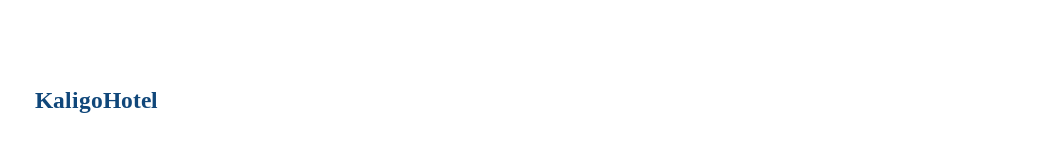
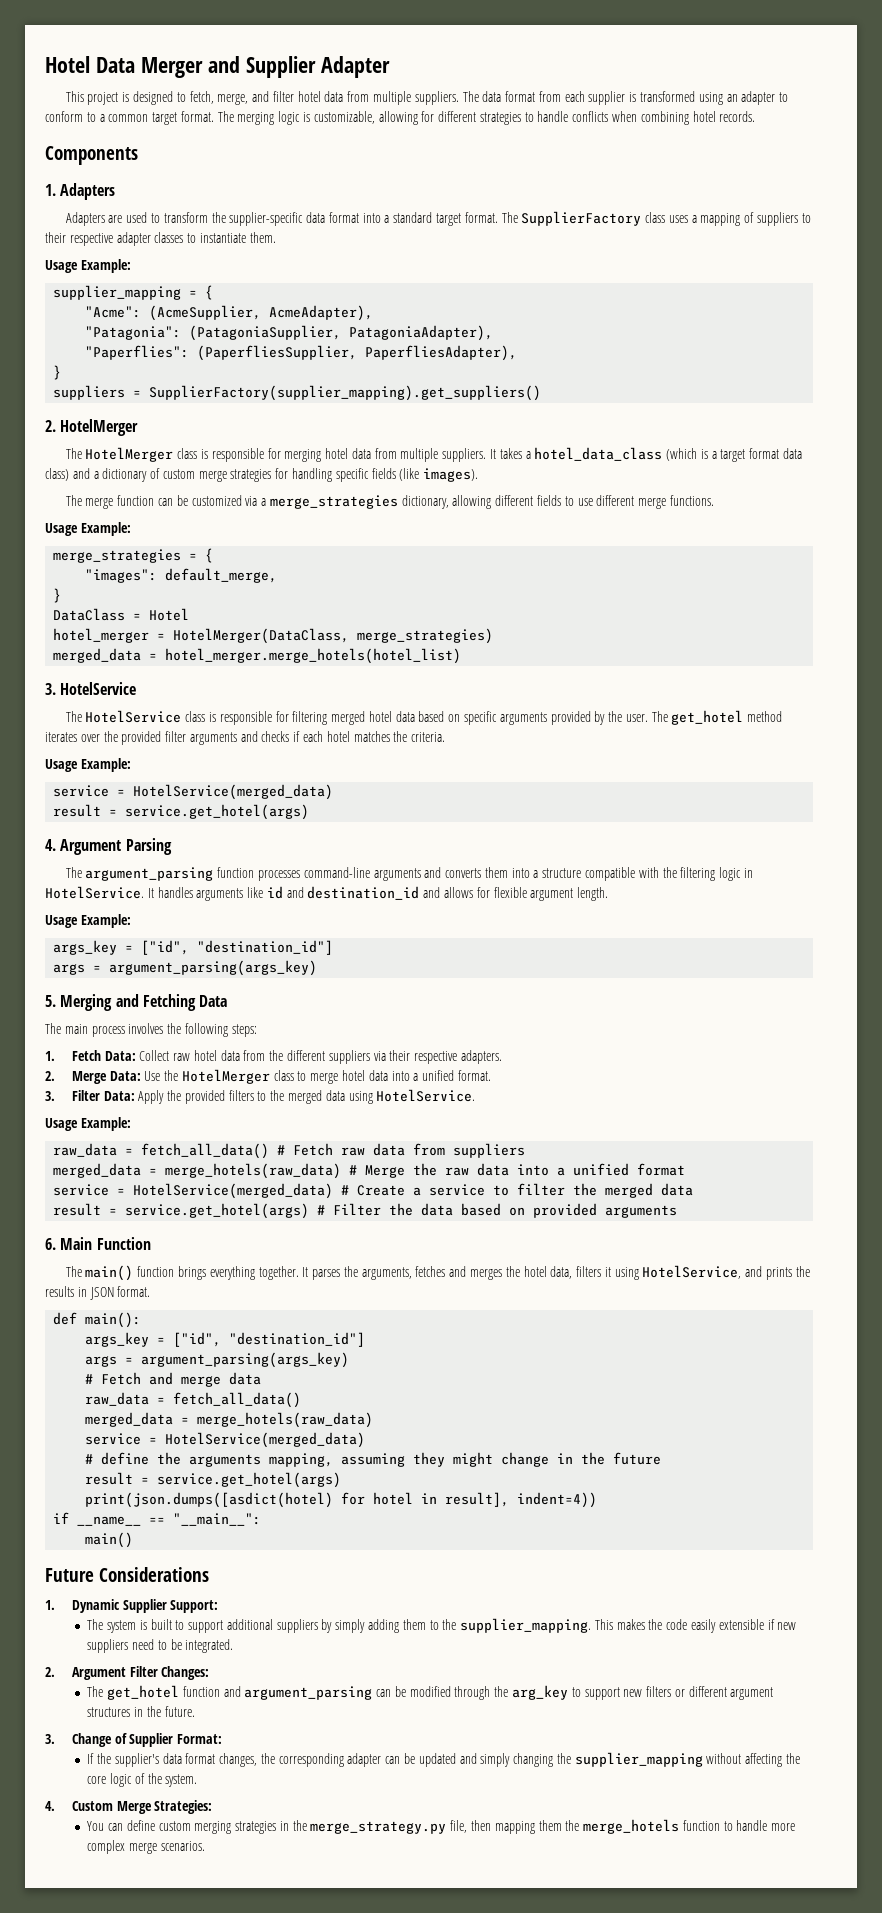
[35,92,158,113] KaligoHotel -> [45,56,390,78] [65,91,789,105] [45,111,756,125] [45,146,138,165] [45,183,116,200] [65,211,811,226] [45,232,276,246] [45,259,131,273] [53,285,214,300] [85,305,374,321] [85,325,494,341] [85,345,518,361] [53,365,62,380] [53,385,542,401] [45,419,139,436] [65,447,803,462] [45,468,479,482] [65,495,714,509] [45,522,131,536] [53,548,214,563] [85,568,278,583] [53,588,62,603] [53,608,190,621] [53,628,494,644] [53,648,462,664] [45,682,137,695] [65,710,783,725] [45,731,446,745] [45,758,131,772] [53,784,334,800] [53,804,310,820] [45,838,172,855] [65,867,753,881] [45,886,609,901] [45,914,131,928] [53,940,334,955] [53,960,318,976] [45,994,228,1011] [45,1023,257,1037] [45,1050,502,1064] [45,1069,491,1084] [45,1089,476,1104] [45,1117,131,1131] [53,1143,526,1159] [53,1163,686,1179] [53,1183,694,1199] [53,1203,678,1219] [45,1237,151,1250] [65,1265,810,1281] [45,1286,151,1300] [53,1312,142,1328] [85,1332,366,1347] [85,1352,350,1368] [85,1372,262,1387] [85,1392,302,1408] [85,1412,374,1428] [85,1432,366,1448] [85,1452,662,1467] [85,1472,342,1488] [85,1492,598,1508] [53,1512,262,1526] [85,1532,134,1548] [45,1567,210,1582] [45,1599,219,1613] [87,1618,797,1633] [87,1639,234,1653] [45,1666,210,1680] [87,1685,774,1700] [87,1706,195,1717] [45,1733,223,1747] [87,1752,800,1767] [87,1773,198,1787] [45,1800,213,1814] [87,1819,796,1834] [87,1840,205,1854] Hotel Data Merger and Supplier Adapter // This project is designed to fetch, merge, and filter hotel data from multiple suppliers. The data format from each supplier is transformed using an adapter to conform to a common target format. The merging logic is customizable, allowing for different strategies to handle conflicts when combining hotel records. // Components // 1. Adapters // Adapters are used to transform the supplier-specific data format into a standard target format. The SupplierFactory class uses a mapping of suppliers to their respective adapter classes to instantiate them. // Usage Example: // supplier_mapping = { // "Acme": (AcmeSupplier, AcmeAdapter), // "Patagonia": (PatagoniaSupplier, PatagoniaAdapter), // "Paperflies": (PaperfliesSupplier, PaperfliesAdapter), // } // suppliers = SupplierFactory(supplier_mapping).get_suppliers() // 2. HotelMerger // The HotelMerger class is responsible for merging hotel data from multiple suppliers. It takes a hotel_data_class (which is a target format data class) and a dictionary of custom merge strategies for handling specific fields (like images). // The merge function can be customized via a merge_strategies dictionary, allowing different fields to use different merge functions. // Usage Example: // merge_strategies = { // "images": default_merge, // } // DataClass = Hotel // hotel_merger = HotelMerger(DataClass, merge_strategies) // merged_data = hotel_merger.merge_hotels(hotel_list) // 3. HotelService // The HotelService class is responsible for filtering merged hotel data based on specific arguments provided by the user. The get_hotel method iterates over the provided filter arguments and checks if each hotel matches the criteria. // Usage Example: // service = HotelService(merged_data) // result = service.get_hotel(args) // 4. Argument Parsing // The argument_parsing function processes command-line arguments and converts them into a structure compatible with the filtering logic in HotelService. It handles arguments like id and destination_id and allows for flexible argument length. // Usage Example: // args_key = ["id", "destination_id"] // args = argument_parsing(args_key) // 5. Merging and Fetching Data // The main process involves the following steps: // 1. Fetch Data: Collect raw hotel data from the different suppliers via their respective adapters. // 2. Merge Data: Use the HotelMerger class to merge hotel data into a unified format. // 3. Filter Data: Apply the provided filters to the merged data using HotelService. // Usage Example: // raw_data = fetch_all_data() # Fetch raw data from suppliers // merged_data = merge_hotels(raw_data) # Merge the raw data into a unified format // service = HotelService(merged_data) # Create a service to filter the merged data // result = service.get_hotel(args) # Filter the data based on provided arguments // 6. Main Function // The main() function brings everything together. It parses the arguments, fetches and merges the hotel data, filters it using HotelService, and prints the results in JSON format. // def main(): // args_key = ["id", "destination_id"] // args = argument_parsing(args_key) // # Fetch and merge data // raw_data = fetch_all_data() // merged_data = merge_hotels(raw_data) // service = HotelService(merged_data) // # define the arguments mapping, assuming they might change in the future // result = service.get_hotel(args) // print(json.dumps([asdict(hotel) for hotel in result], indent=4)) // if __name__ == "__main__": // main() // Future Considerations // 1. Dynamic Supplier Support: // The system is built to support additional suppliers by simply adding them to the supplier_mapping. This makes the code easily extensible if new suppliers need to be integrated. // 2. Argument Filter Changes: // The get_hotel function and argument_parsing can be modified through the arg_key to support new filters or different argument structures in the future. // 3. Change of Supplier Format: // If the supplier's data format changes, the corresponding adapter can be updated and simply changing the supplier_mapping without affecting the core logic of the system. // 4. Custom Merge Strategies: // You can define custom merging strategies in the merge_strategy.py file, then mapping them the merge_hotels function to handle more complex merge scenarios.

